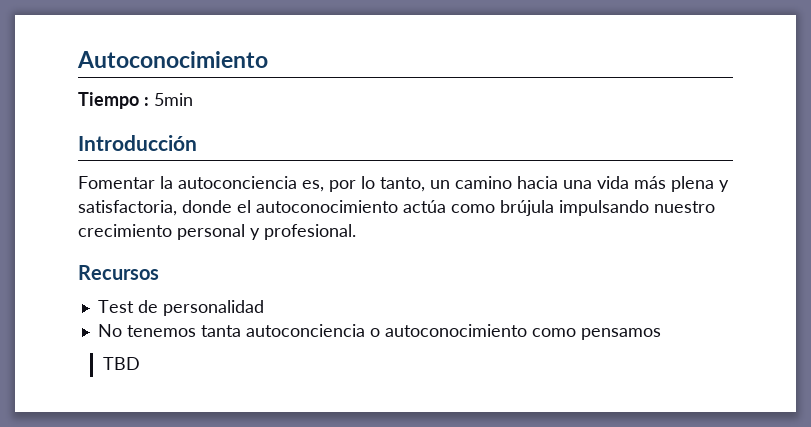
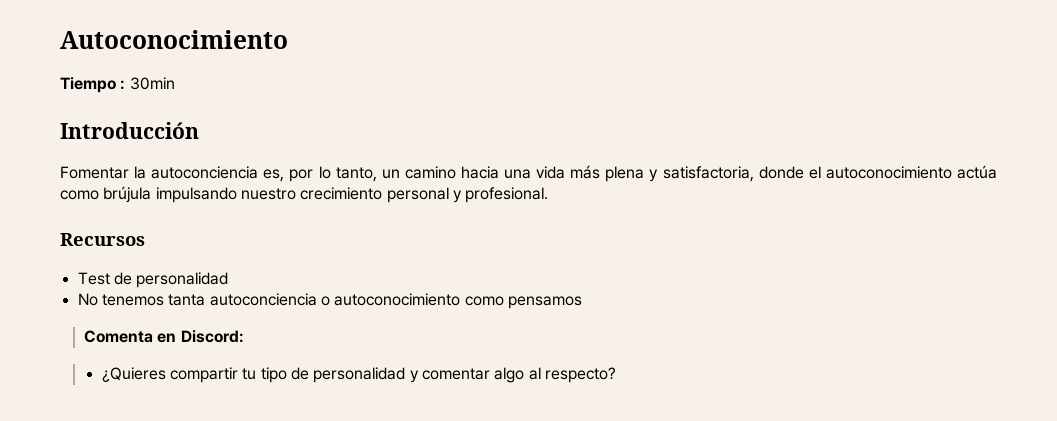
[154,93,193,106] 5min -> [129,77,175,90] 30min
[102,357,140,370] TBD -> [84,330,244,343] [101,367,616,383] Comenta en Discord: // ¿Quieres compartir tu tipo de personalidad y comentar algo al respecto?

